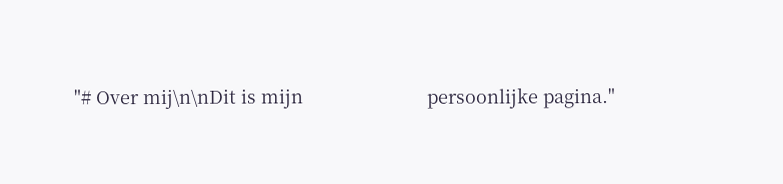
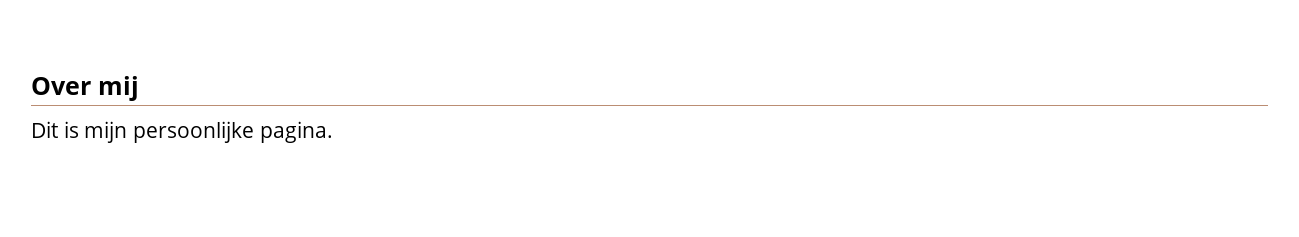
[73,88,237,110] "# Over mij\n\nDit -> [31,76,139,101] [31,121,58,138] Over mij // Dit
[542,88,616,109] pagina." -> [259,121,333,143] pagina.

